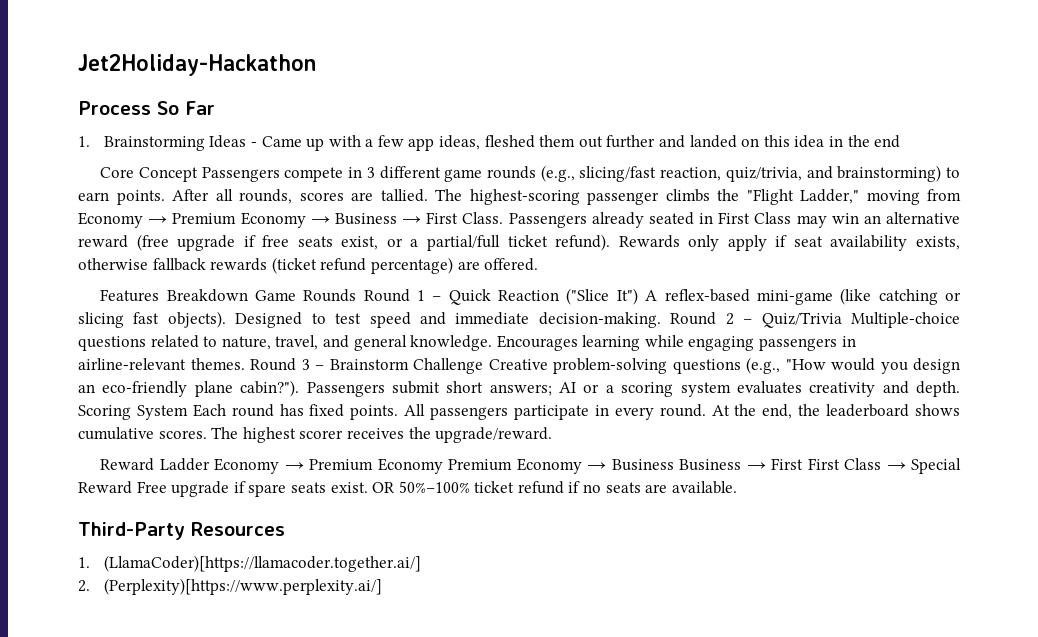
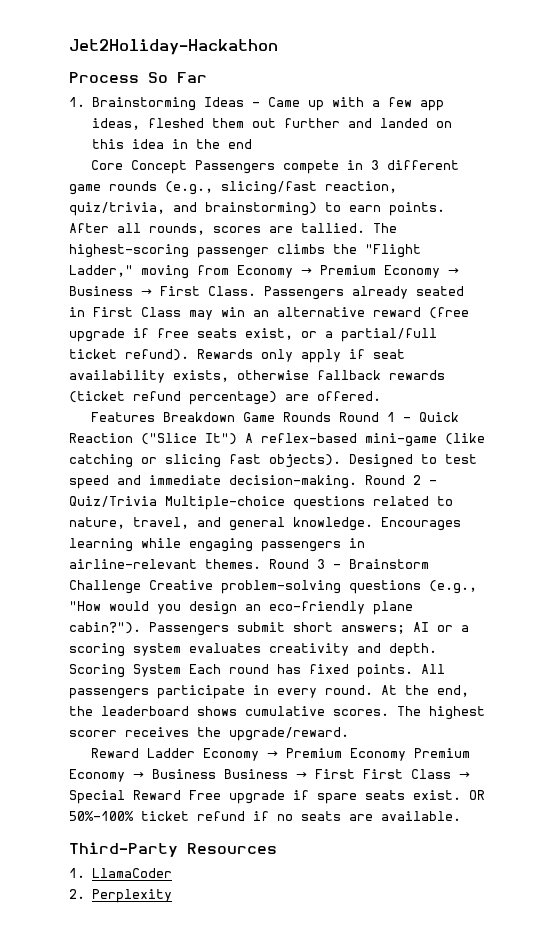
[103,555,421,572] (LlamaCoder)[https://llamacoder.together.ai/] -> [91,868,172,878] LlamaCoder
[103,578,382,595] (Perplexity)[https://www.perplexity.ai/] -> [91,889,172,903] Perplexity

